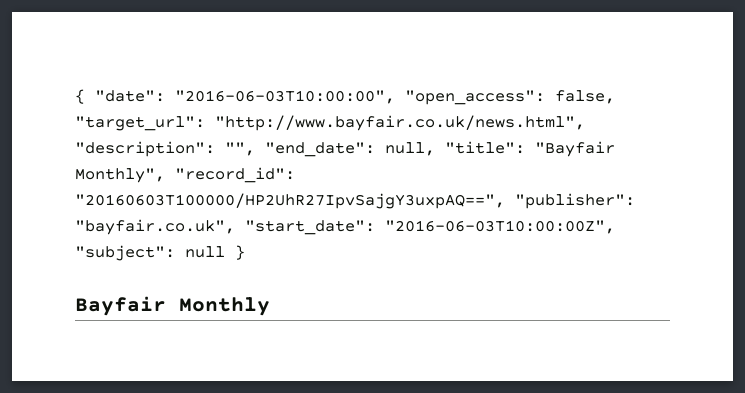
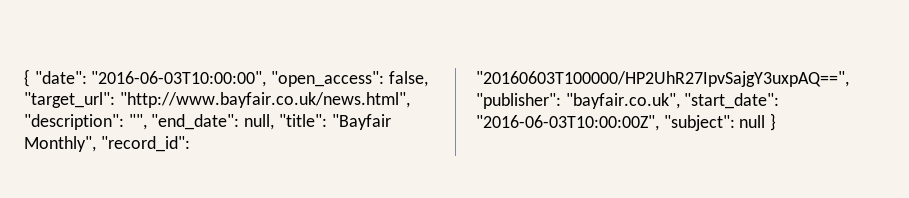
[75,296,270,316] // Bayfair Monthly -> (777, 122) none

